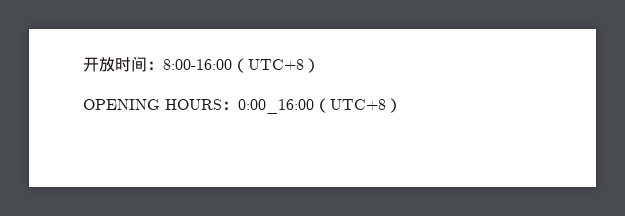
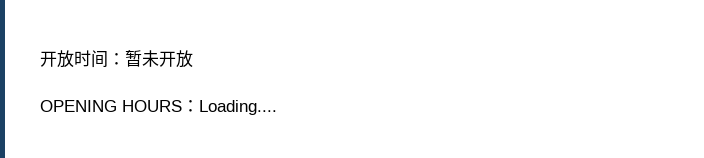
[163,58,320,73] 8:00-16:00（UTC+8） -> [125,50,193,68] 暂未开放
[238,98,402,114] 0:00_16:00（UTC+8） -> [199,100,277,115] Loading....

